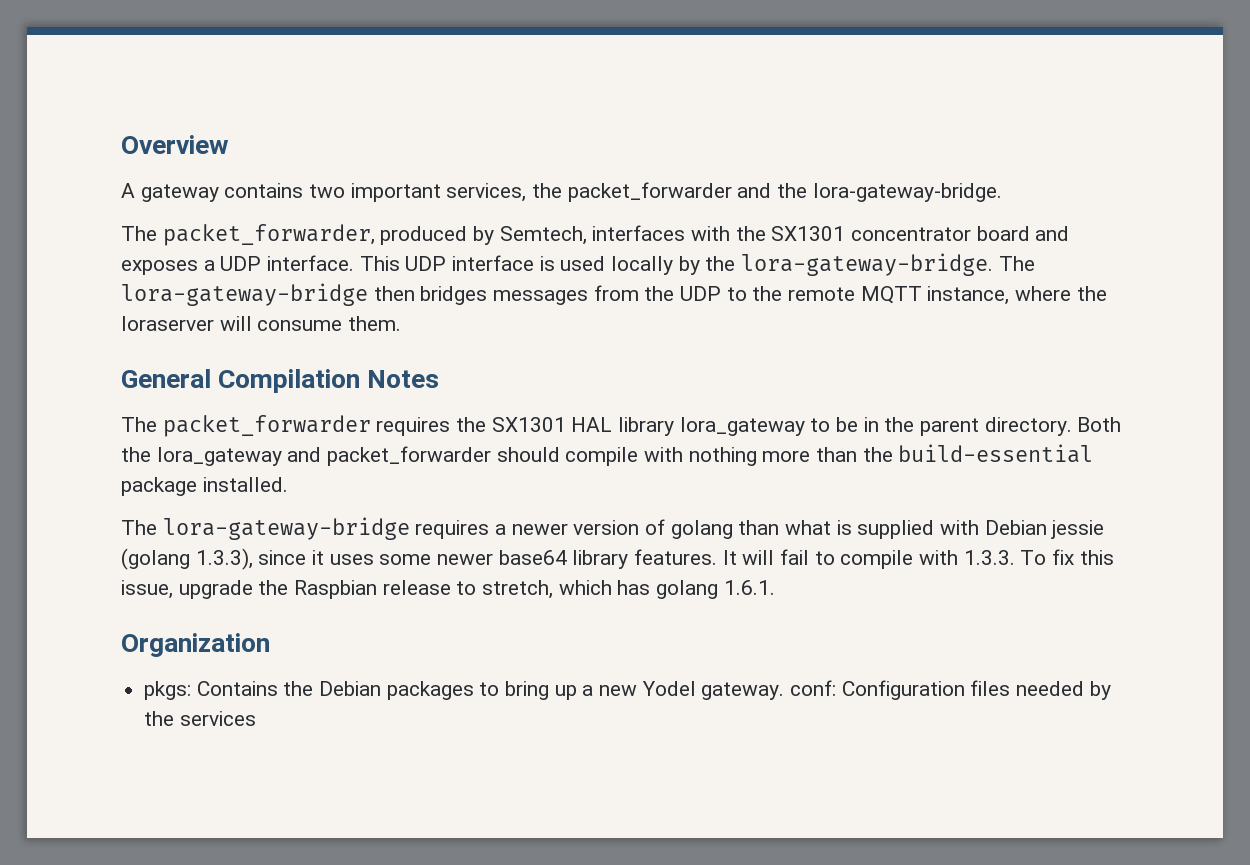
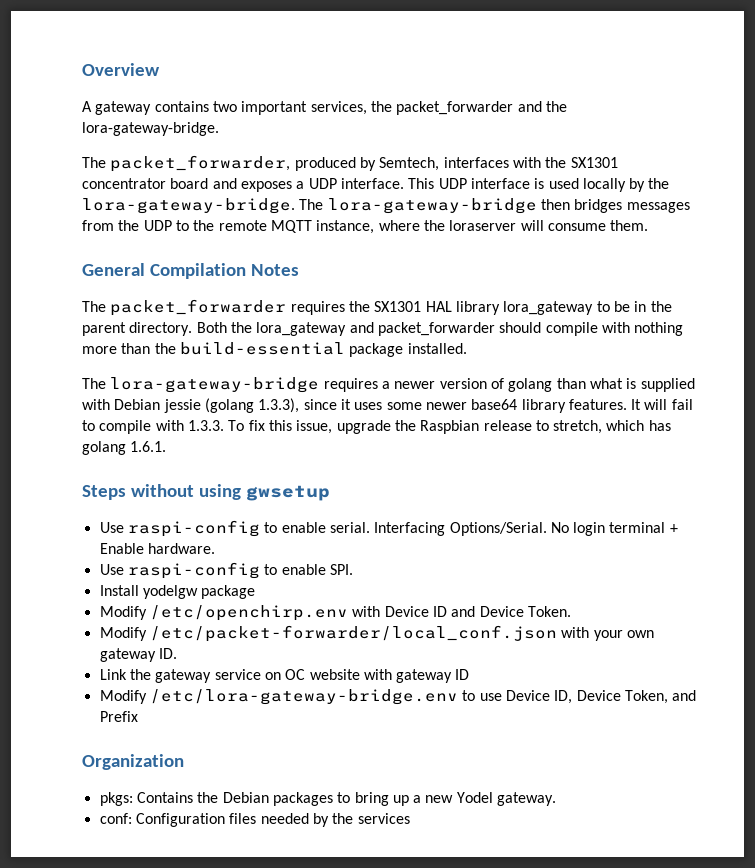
(775, 587) none -> [82,484,330,501] [99,520,678,537] [99,543,215,554] [99,562,353,579] [99,585,256,599] [99,605,571,621] [99,625,654,642] [99,648,177,662] [99,669,470,683] [99,689,697,705] [99,711,138,722] // Steps without using gwsetup // Use raspi-config to enable serial. Interfacing Options/Serial. No login terminal + Enable hardware. // Use raspi-config to enable SPI. // Install yodelgw package // Modify /etc/openchirp.env with Device ID and Device Token. // Modify /etc/packet-forwarder/local_conf.json with your own gateway ID. // Link the gateway service on OC website with gateway ID // Modify /etc/lora-gateway-bridge.env to use Device ID, Device Token, and Prefix
(785, 691) none -> (557, 799) //

